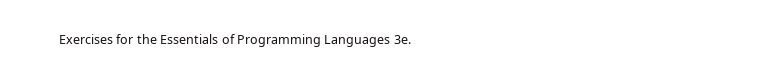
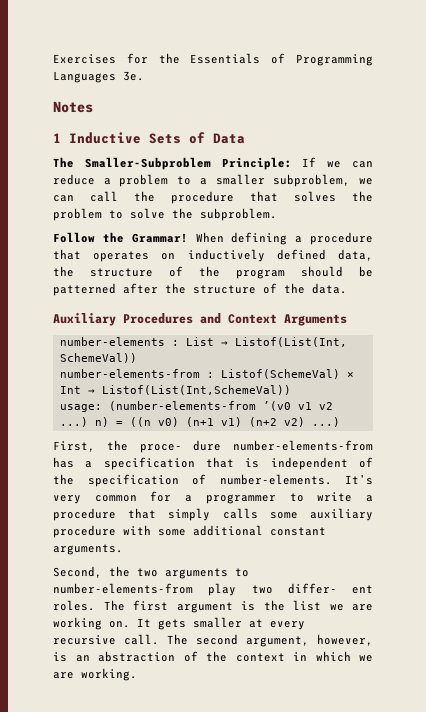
(411, 39) none -> [53,101,93,113] [53,132,245,144] [53,157,374,170] [53,174,374,187] [53,191,373,204] [53,208,277,221] [53,232,374,245] [53,249,373,262] [53,266,373,279] [53,283,347,296] [53,313,347,326] [59,337,347,347] [59,353,137,363] [59,369,354,379] [59,385,291,395] [59,401,333,412] [59,417,340,427] [53,440,373,453] [53,457,373,470] [53,474,373,487] [53,491,374,504] [53,508,373,521] [53,525,326,538] [53,544,123,555] [53,566,249,579] [53,583,373,596] [53,600,373,613] [53,617,305,630] [53,634,373,647] [53,651,373,662] [53,668,137,681] // Notes // 1 Inductive Sets of Data // The Smaller-Subproblem Principle: If we can reduce a problem to a smaller subproblem, we can call the procedure that solves the problem to solve the subproblem. // Follow the Grammar! When defining a procedure that operates on inductively defined data, the structure of the program should be patterned after the structure of the data. // Auxiliary Procedures and Context Arguments // number-elements : List → Listof(List(Int, SchemeVal)) // number-elements-from : Listof(SchemeVal) × Int → Listof(List(Int,SchemeVal)) // usage: (number-elements-from ’(v0 v1 v2 ...) n) = ((n v0) (n+1 v1) (n+2 v2) ...) // First, the proce- dure number-elements-from has a specification that is independent of the specification of number-elements. It’s very common for a programmer to write a procedure that simply calls some auxiliary procedure with some additional constant arguments. // Second, the two arguments to number-elements-from play two differ- ent roles. The first argument is the list we are working on. It gets smaller at every recursive call. The second argument, however, is an abstraction of the context in which we are working.

